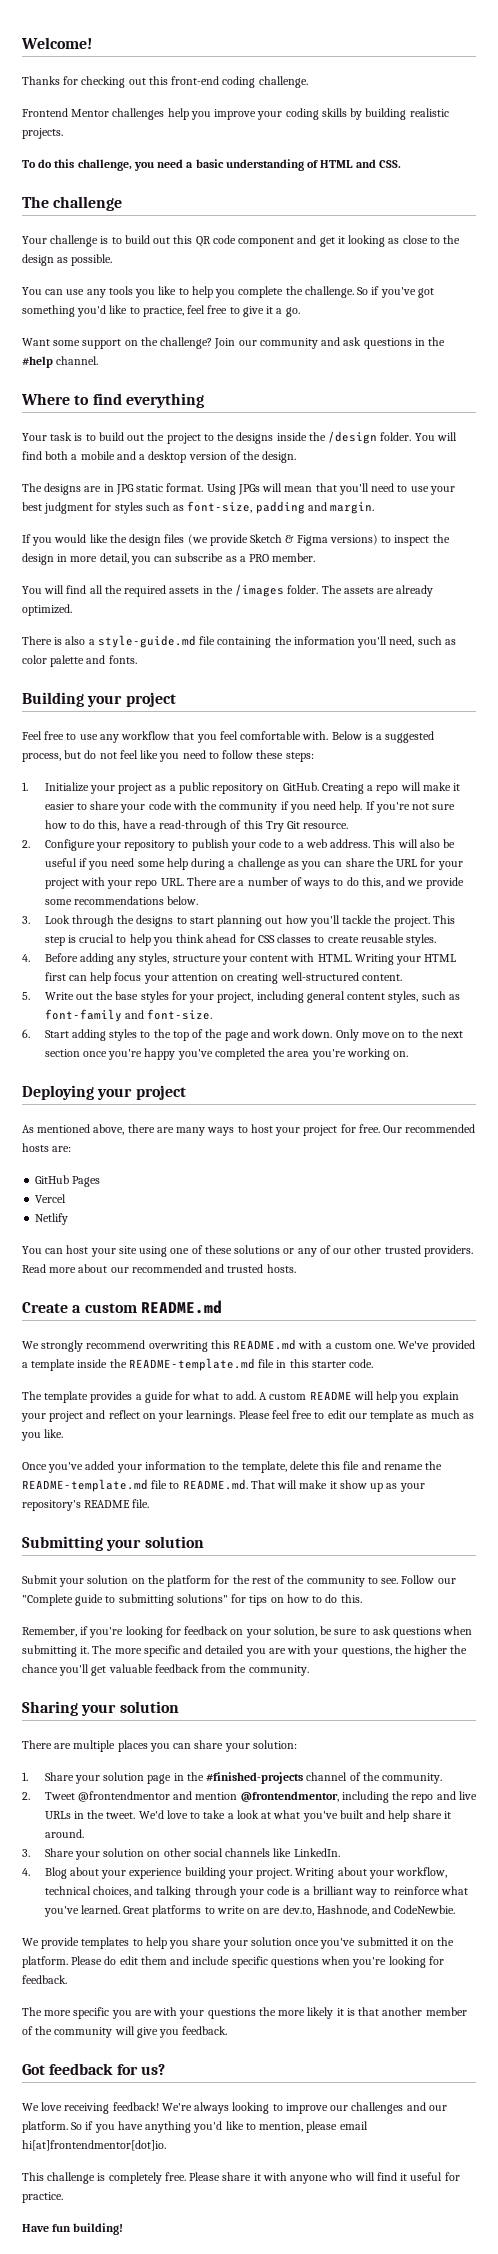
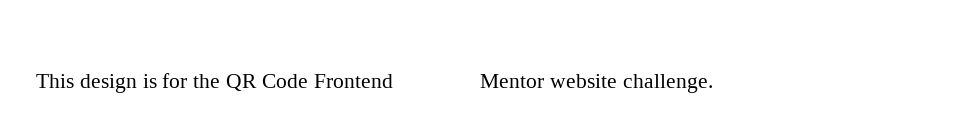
[21,37,92,49] [22,76,308,88] [22,108,449,120] [22,128,63,139] [22,159,401,171] [22,196,123,211] [22,235,461,247] [22,254,113,266] [22,286,434,298] [22,305,300,317] [22,337,446,349] [22,356,99,368] [21,393,204,408] [22,431,457,444] [22,451,297,463] [22,483,455,495] [22,501,375,514] [22,534,450,546] [22,553,316,565] [22,584,434,597] [22,604,72,616] [22,635,456,648] [22,655,137,667] [22,692,176,707] [22,731,435,743] [22,750,314,762] [22,782,461,794] [44,801,456,813] [44,820,349,832] [22,839,456,851] [44,858,463,870] [44,877,464,889] [44,896,199,905] [22,915,455,927] [44,934,437,946] [22,953,457,965] [44,972,402,984] [22,991,460,1003] [44,1009,213,1022] [22,1029,463,1041] [44,1048,409,1060] [22,1085,186,1100] [22,1124,476,1136] [22,1143,72,1152] [35,1175,101,1187] [35,1194,67,1203] [35,1213,69,1225] [22,1245,473,1257] [22,1264,296,1273] [22,1300,222,1314] [22,1339,475,1352] [22,1358,374,1371] [22,1391,459,1403] [21,1410,474,1422] [21,1429,64,1441] [22,1461,443,1473] [22,1479,425,1492] [22,1499,150,1511] [22,1536,204,1551] [22,1575,456,1587] [22,1594,362,1606] [22,1626,473,1638] [22,1645,468,1657] [22,1664,309,1676] [22,1701,179,1716] [22,1740,297,1752] [22,1772,443,1784] [22,1791,477,1803] [44,1810,451,1822] [44,1829,84,1838] [22,1848,340,1860] [22,1867,448,1879] [44,1886,468,1898] [43,1905,456,1917] [22,1937,455,1949] [22,1956,444,1968] [22,1975,67,1984] [22,2007,467,2019] [22,2026,228,2038] [22,2063,165,2075] [22,2102,447,2114] [22,2121,368,2133] [22,2140,166,2151] [22,2172,460,2184] [22,2192,63,2203] [22,2223,124,2235] Welcome! // Thanks for checking out this front-end coding challenge. // Frontend Mentor challenges help you improve your coding skills by building realistic projects. // To do this challenge, you need a basic understanding of HTML and CSS. // The challenge // Your challenge is to build out this QR code component and get it looking as close to the design as possible. // You can use any tools you like to help you complete the challenge. So if you've got something you'd like to practice, feel free to give it a go. // Want some support on the challenge? Join our community and ask questions in the #help channel. // Where to find everything // Your task is to build out the project to the designs inside the /design folder. You will find both a mobile and a desktop version of the design. // The designs are in JPG static format. Using JPGs will mean that you'll need to use your best judgment for styles such as font-size, padding and margin. // If you would like the design files (we provide Sketch & Figma versions) to inspect the design in more detail, you can subscribe as a PRO member. // You will find all the required assets in the /images folder. The assets are already optimized. // There is also a style-guide.md file containing the information you'll need, such as color palette and fonts. // Building your project // Feel free to use any workflow that you feel comfortable with. Below is a suggested process, but do not feel like you need to follow these steps: // 1. Initialize your project as a public repository on GitHub. Creating a repo will make it easier to share your code with the community if you need help. If you're not sure how to do this, have a read-through of this Try Git resource. // 2. Configure your repository to publish your code to a web address. This will also be useful if you need some help during a challenge as you can share the URL for your project with your repo URL. There are a number of ways to do this, and we provide some recommendations below. // 3. Look through the designs to start planning out how you'll tackle the project. This step is crucial to help you think ahead for CSS classes to create reusable styles. // 4. Before adding any styles, structure your content with HTML. Writing your HTML first can help focus your attention on creating well-structured content. // 5. Write out the base styles for your project, including general content styles, such as font-family and font-size. // 6. Start adding styles to the top of the page and work down. Only move on to the next section once you're happy you've completed the area you're working on. // Deploying your project // As mentioned above, there are many ways to host your project for free. Our recommended hosts are: // GitHub Pages // Vercel // Netlify // You can host your site using one of these solutions or any of our other trusted providers. Read more about our recommended and trusted hosts. // Create a custom README.md // We strongly recommend overwriting this README.md with a custom one. We've provided a template inside the README-template.md file in this starter code. // The template provides a guide for what to add. A custom README will help you explain your project and reflect on your learnings. Please feel free to edit our template as much as you like. // Once you've added your information to the template, delete this file and rename the README-template.md file to README.md. That will make it show up as your repository's README file. // Submitting your solution // Submit your solution on the platform for the rest of the community to see. Follow our "Complete guide to submitting solutions" for tips on how to do this. // Remember, if you're looking for feedback on your solution, be sure to ask questions when submitting it. The more specific and detailed you are with your questions, the higher the chance you'll get valuable feedback from the community. // Sharing your solution // There are multiple places you can share your solution: // 1. Share your solution page in the #finished-projects channel of the community. // 2. Tweet @frontendmentor and mention @frontendmentor, including the repo and live URLs in the tweet. We'd love to take a look at what you've built and help share it around. // 3. Share your solution on other social channels like LinkedIn. // 4. Blog about your experience building your project. Writing about your workflow, technical choices, and talking through your code is a brilliant way to reinforce what you've learned. Great platforms to write on are dev.to, Hashnode, and CodeNewbie. // We provide templates to help you share your solution once you've submitted it on the platform. Please do edit them and include specific questions when you're looking for feedback. // The more specific you are with your questions the more likely it is that another member of the community will give you feedback. // Got feedback for us? // We love receiving feedback! We're always looking to improve our challenges and our platform. So if you have anything you'd like to mention, please email hi[at]frontendmentor[dot]io. // This challenge is completely free. Please share it with anyone who will find it useful for practice. // Have fun building! -> [36,73,713,93] This design is for the QR Code Frontend Mentor website challenge.

